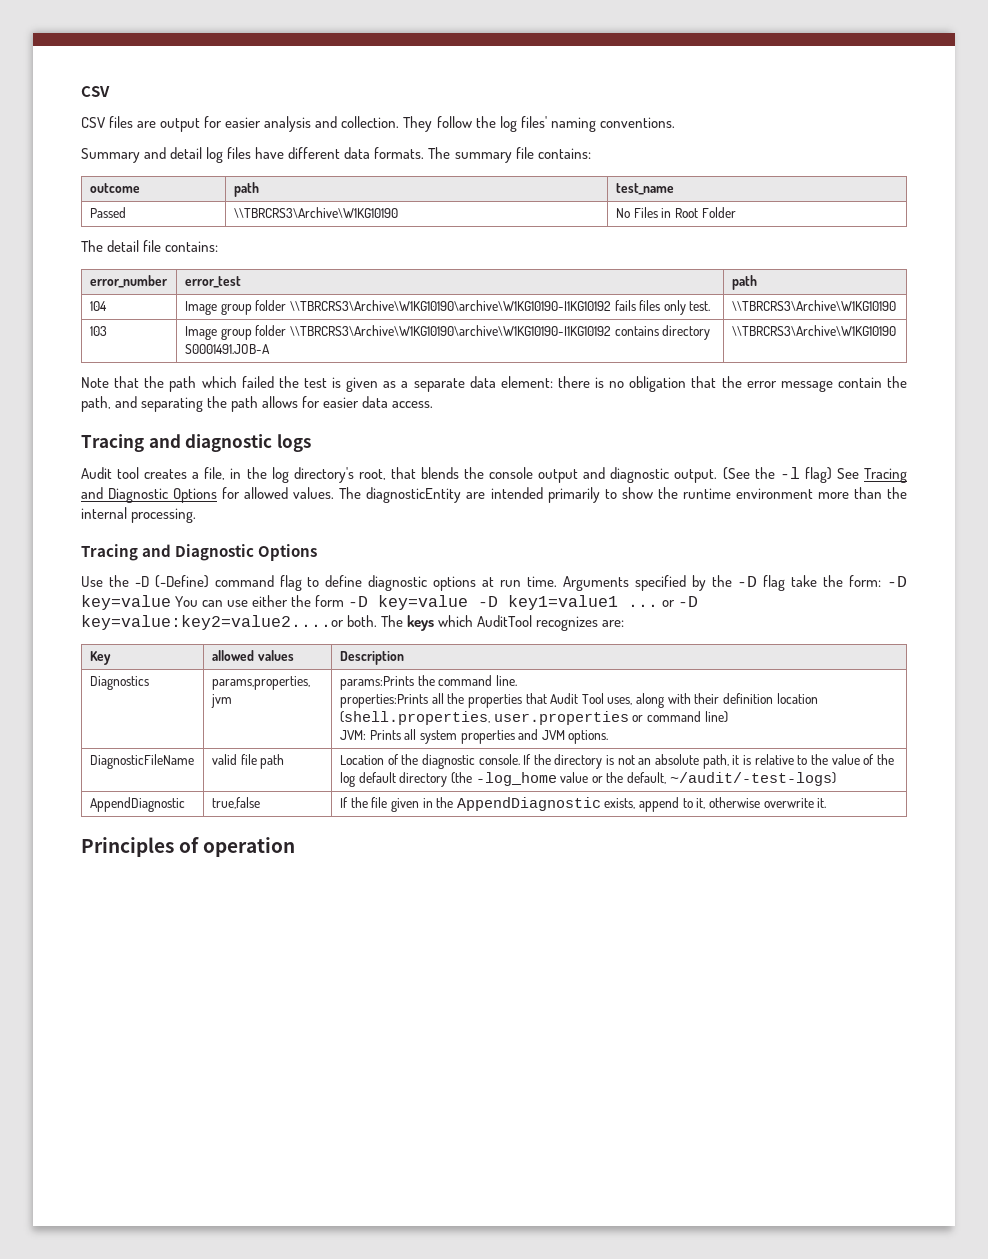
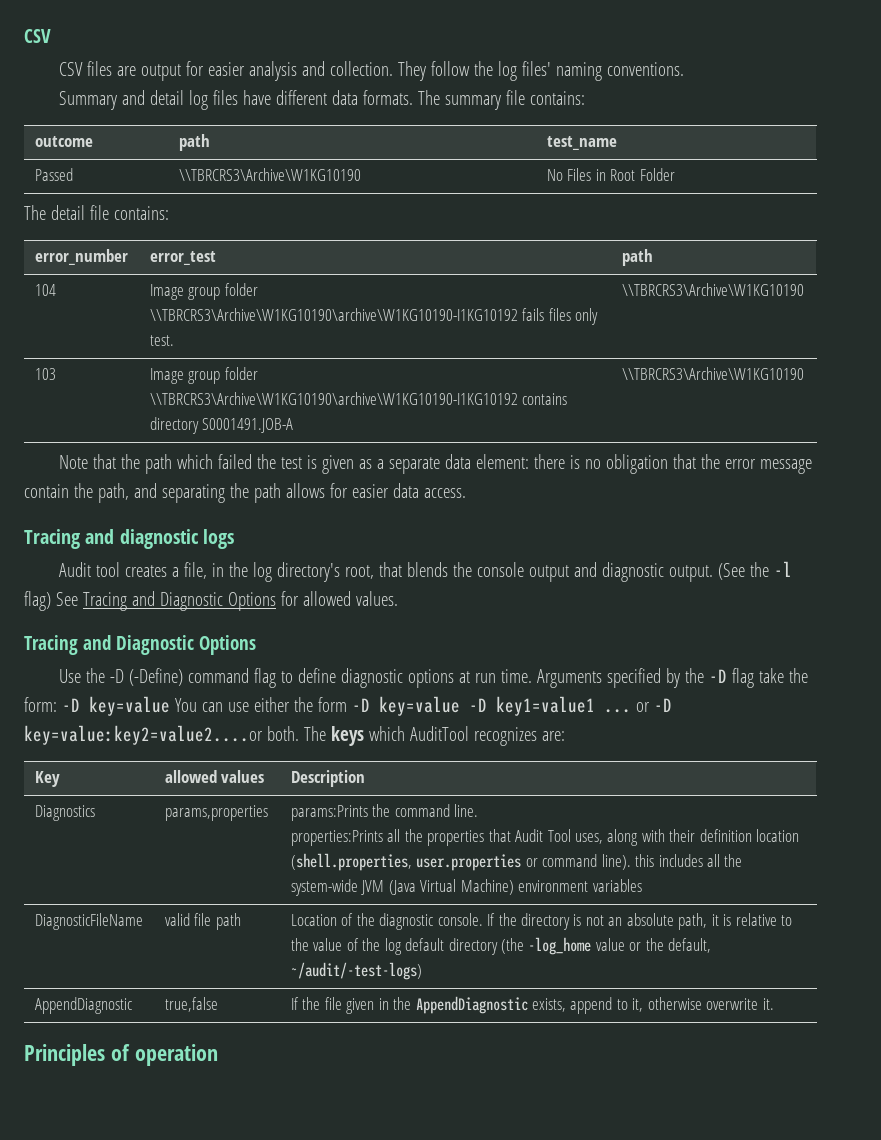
[339,487,907,503] [81,507,197,523] The diagnosticEntity are intended primarily to show the runtime environment more than the internal processing. -> (398, 598) none
[211,676,310,690] [210,694,232,708] params,properties, jvm -> [164,805,268,821] params,properties
[704,711,728,723] [339,729,609,744] line) // JVM: Prints all system properties and JVM options. -> [601,854,743,870] [290,879,642,896] line). this includes all the system-wide JVM (Java Virtual Machine) environment variables

